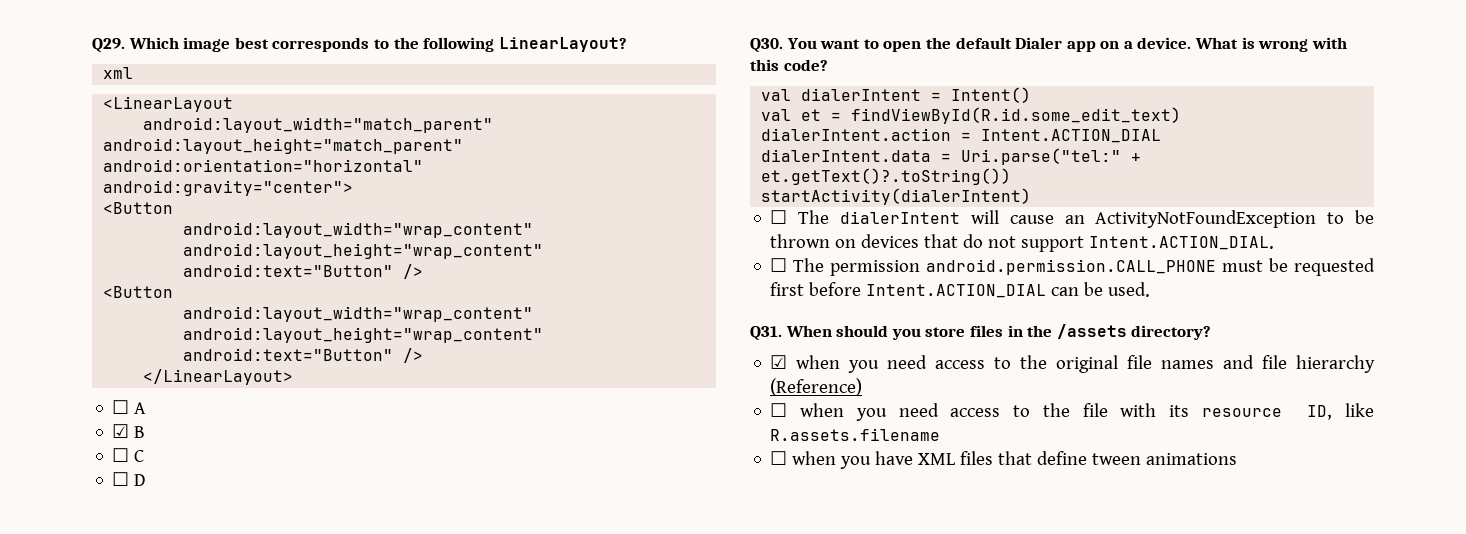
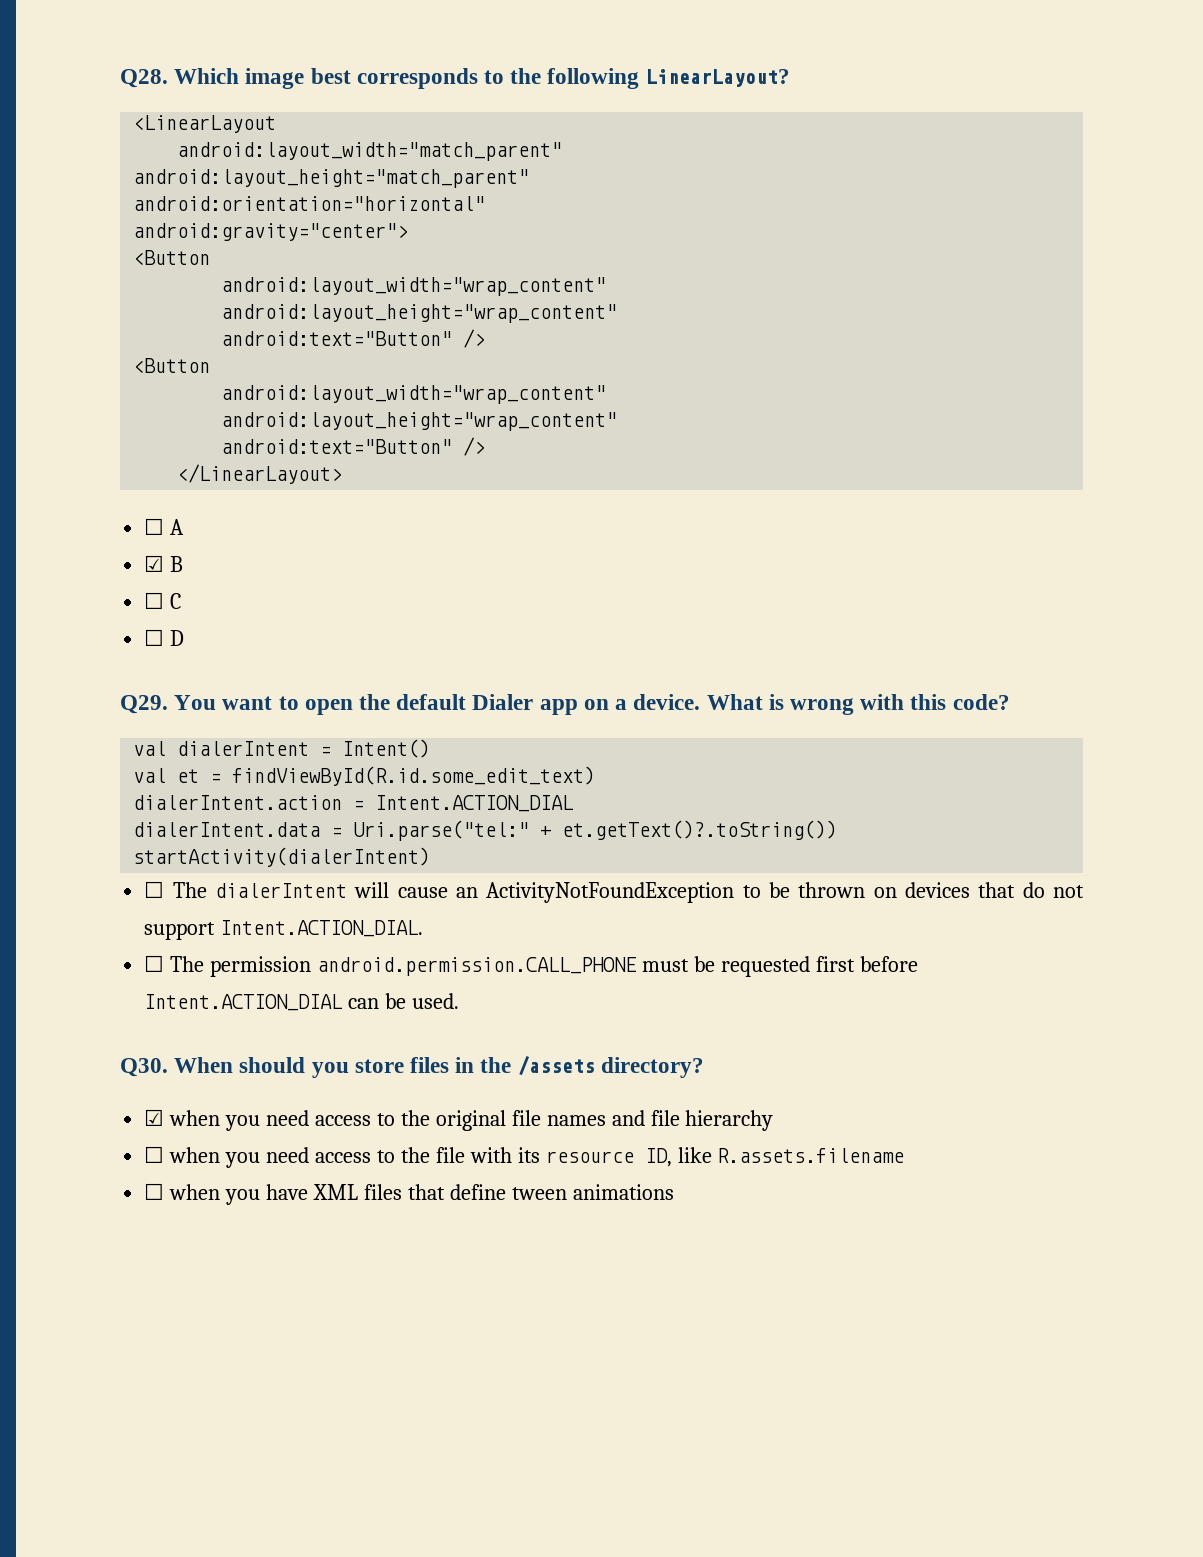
[92,38,125,53] Q29. -> [120,69,168,88] Q28.
[103,67,134,79] // xml -> (790, 78) none
[750,38,783,53] Q30. -> [120,695,168,714] Q29.
[750,326,782,341] Q31. -> [120,1058,168,1077] Q30.
[770,378,863,396] (Reference) -> (774, 1120) none

